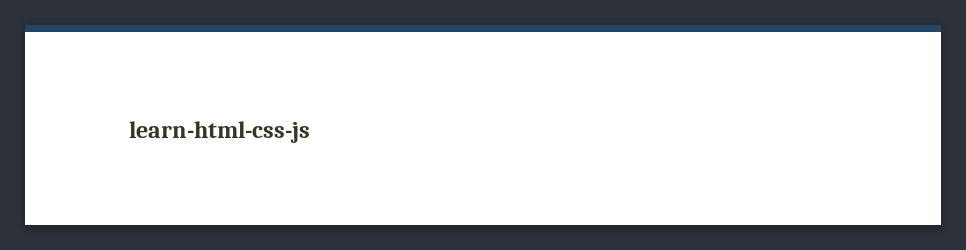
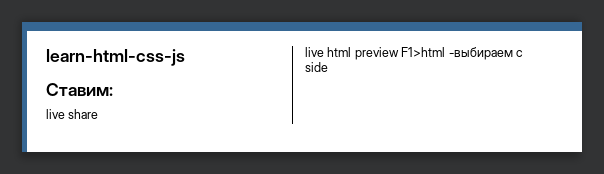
(310, 132) none -> [46,83,113,96] [46,109,99,119] [305,47,523,60] [305,62,328,72] // Ставим: // live share // live html preview F1>html -выбираем с side

